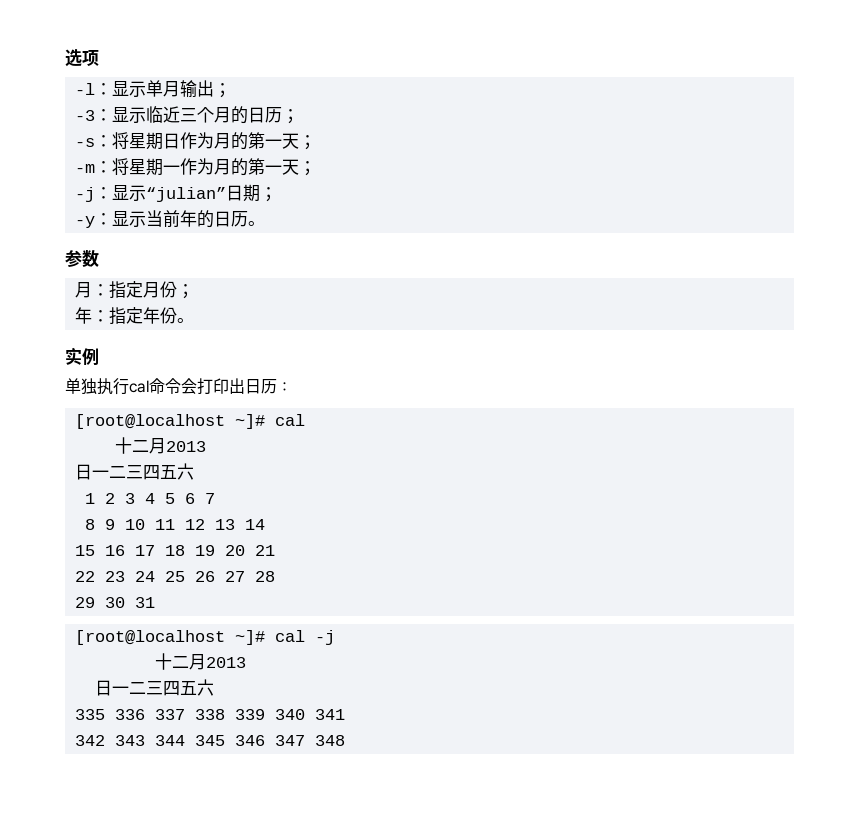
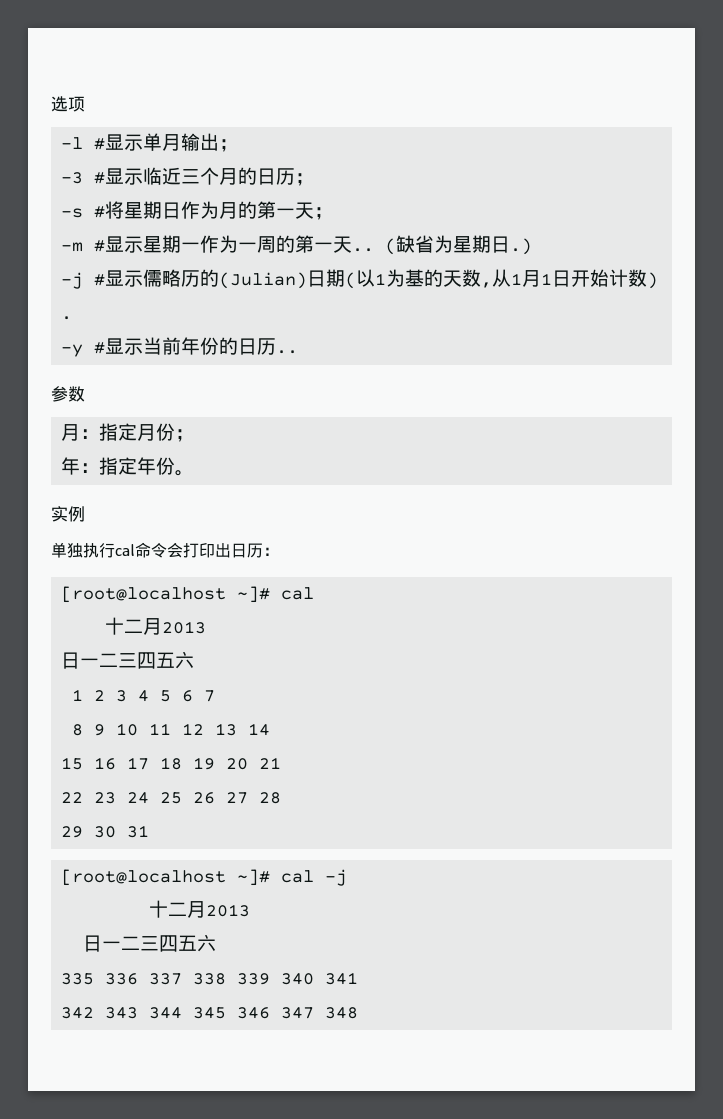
[94,83,112,95] ： -> [93,138,105,150] #
[94,109,112,121] ： -> [93,172,105,184] #
[94,135,112,147] ： -> [93,206,105,218] #
[94,158,129,175] ：将 -> [93,236,143,253] #显示
[213,158,316,176] [74,184,277,202] 月的第一天； // -j：显示“julian”日期； -> [237,235,532,255] [60,269,658,289] [60,316,72,320] 一周的第一天.. (缺省为星期日.) // -j #显示儒略历的(Julian)日期(以1为基的天数,从1月1日开始计数) .
[94,213,112,225] ： -> [93,342,105,354] #
[196,210,265,228] 的日历。 -> [199,337,298,355] 份的日历..

